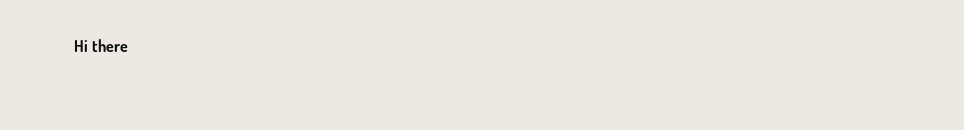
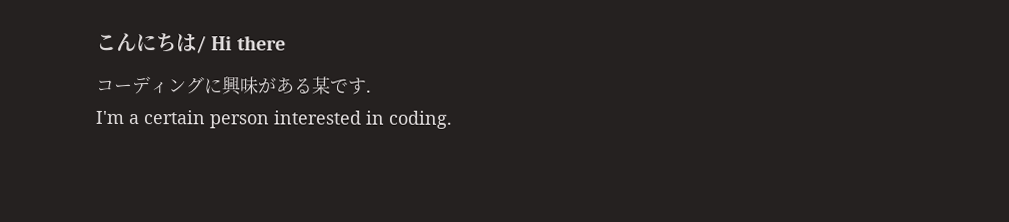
(74, 46) none -> [96,32,207,54] こんにちは/
(129, 45) none -> [96,76,372,96] [95,110,453,129] // コーディングに興味がある某です. // I'm a certain person interested in coding.

